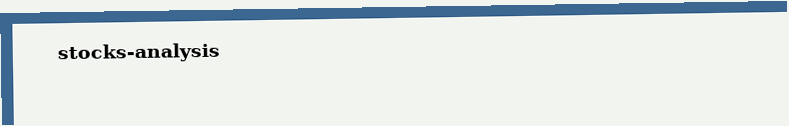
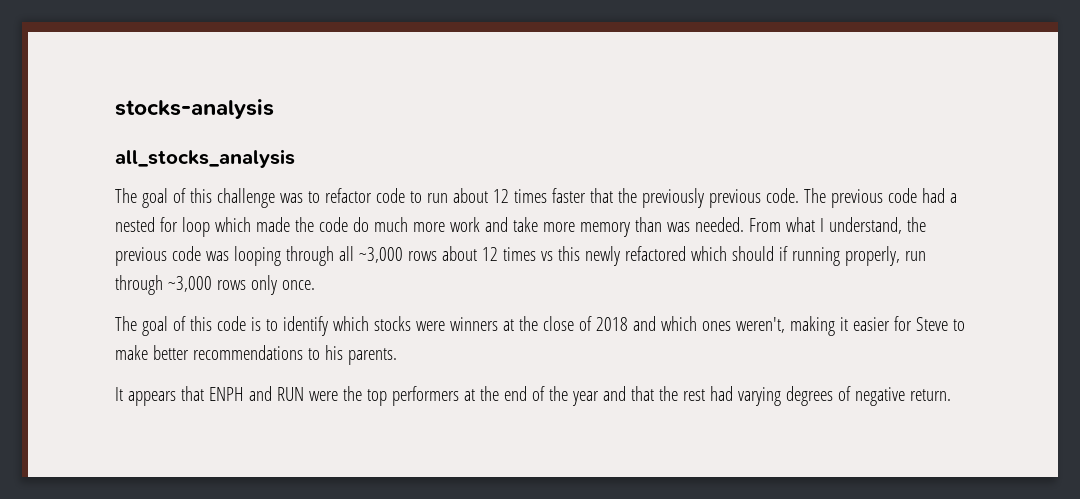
(220, 53) none -> [115,149,295,168] [115,188,957,208] [115,217,926,237] [115,246,926,266] [115,275,315,295] [115,316,965,336] [115,345,397,365] [115,386,951,406] // all_stocks_analysis // The goal of this challenge was to refactor code to run about 12 times faster that the previously previous code. The previous code had a nested for loop which made the code do much more work and take more memory than was needed. From what I understand, the previous code was looping through all ~3,000 rows about 12 times vs this newly refactored which should if running properly, run through ~3,000 rows only once. // The goal of this code is to identify which stocks were winners at the close of 2018 and which ones weren't, making it easier for Steve to make better recommendations to his parents. // It appears that ENPH and RUN were the top performers at the end of the year and that the rest had varying degrees of negative return.

